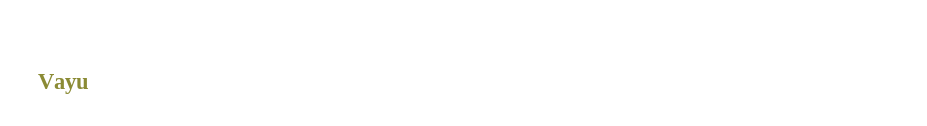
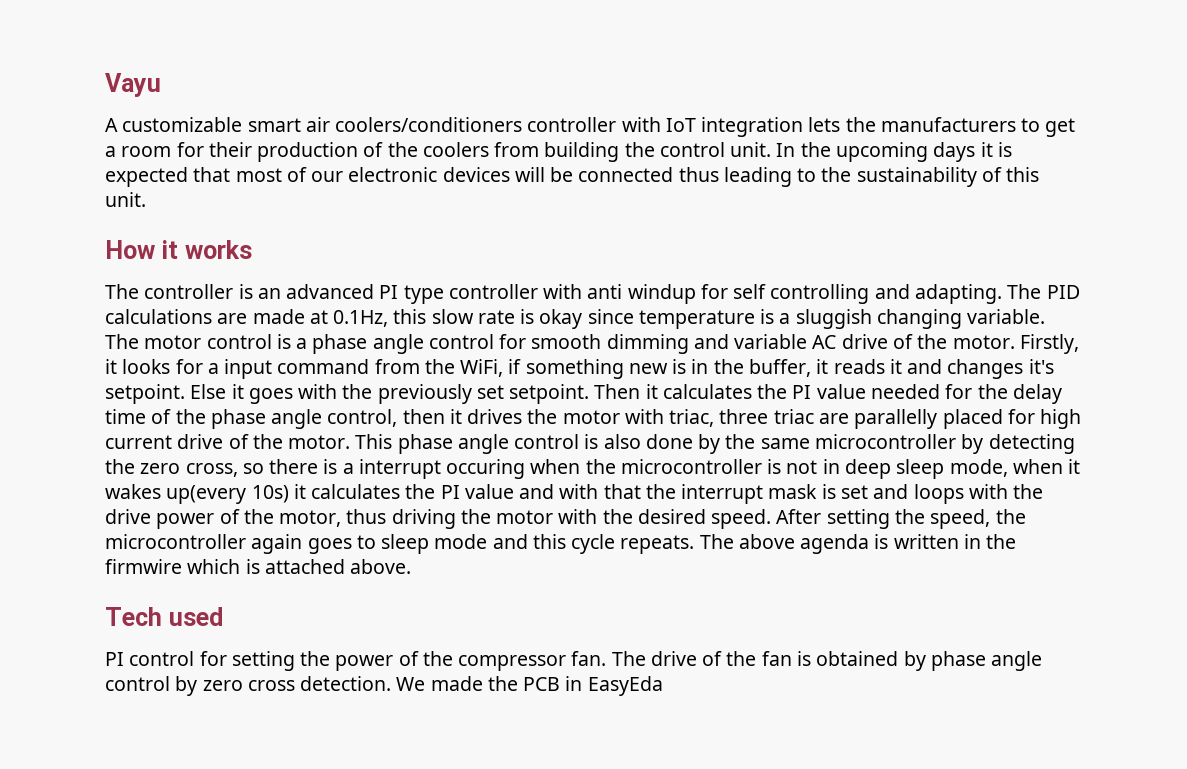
(89, 84) none -> [105,117,1076,137] [105,142,1012,162] [105,167,1040,187] [105,192,146,207] [105,240,252,259] [105,284,1080,304] [105,309,1046,329] [105,334,1079,354] [105,359,1054,379] [105,384,1062,404] [105,409,1082,429] [105,434,1075,454] [105,459,1081,479] [105,484,1044,504] [105,509,1026,529] [105,534,1017,554] [105,559,412,574] [105,607,223,626] [105,651,1043,671] [105,676,663,696] // A customizable smart air coolers/conditioners controller with IoT integration lets the manufacturers to get a room for their production of the coolers from building the control unit. In the upcoming days it is expected that most of our electronic devices will be connected thus leading to the sustainability of this unit. // How it works // The controller is an advanced PI type controller with anti windup for self controlling and adapting. The PID calculations are made at 0.1Hz, this slow rate is okay since temperature is a sluggish changing variable. The motor control is a phase angle control for smooth dimming and variable AC drive of the motor. Firstly, it looks for a input command from the WiFi, if something new is in the buffer, it reads it and changes it's setpoint. Else it goes with the previously set setpoint. Then it calculates the PI value needed for the delay time of the phase angle control, then it drives the motor with triac, three triac are parallelly placed for high current drive of the motor. This phase angle control is also done by the same microcontroller by detecting the zero cross, so there is a interrupt occuring when the microcontroller is not in deep sleep mode, when it wakes up(every 10s) it calculates the PI value and with that the interrupt mask is set and loops with the drive power of the motor, thus driving the motor with the desired speed. After setting the speed, the microcontroller again goes to sleep mode and this cycle repeats. The above agenda is written in the firmwire which is attached above. // Tech used // PI control for setting the power of the compressor fan. The drive of the fan is obtained by phase angle control by zero cross detection. We made the PCB in EasyEda

